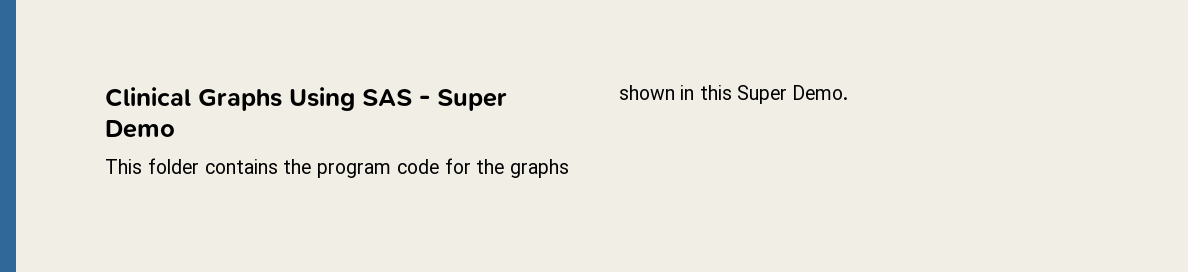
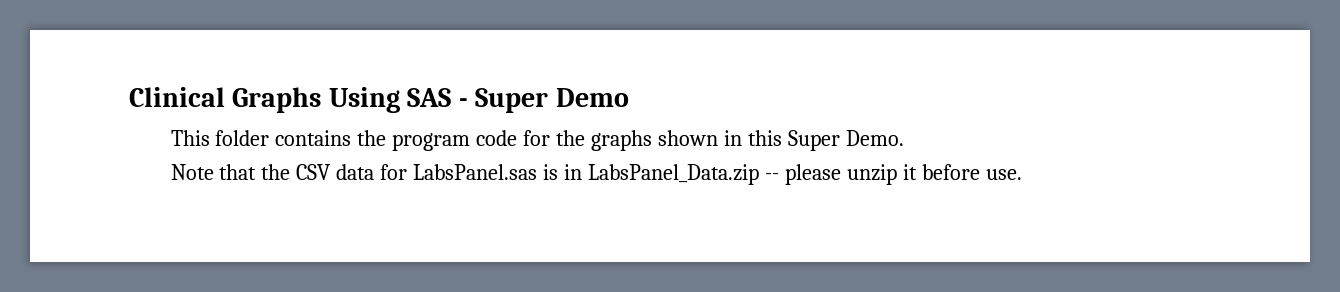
(849, 92) none -> [170,164,1022,185] // Note that the CSV data for LabsPanel.sas is in LabsPanel_Data.zip -- please unzip it before use.

